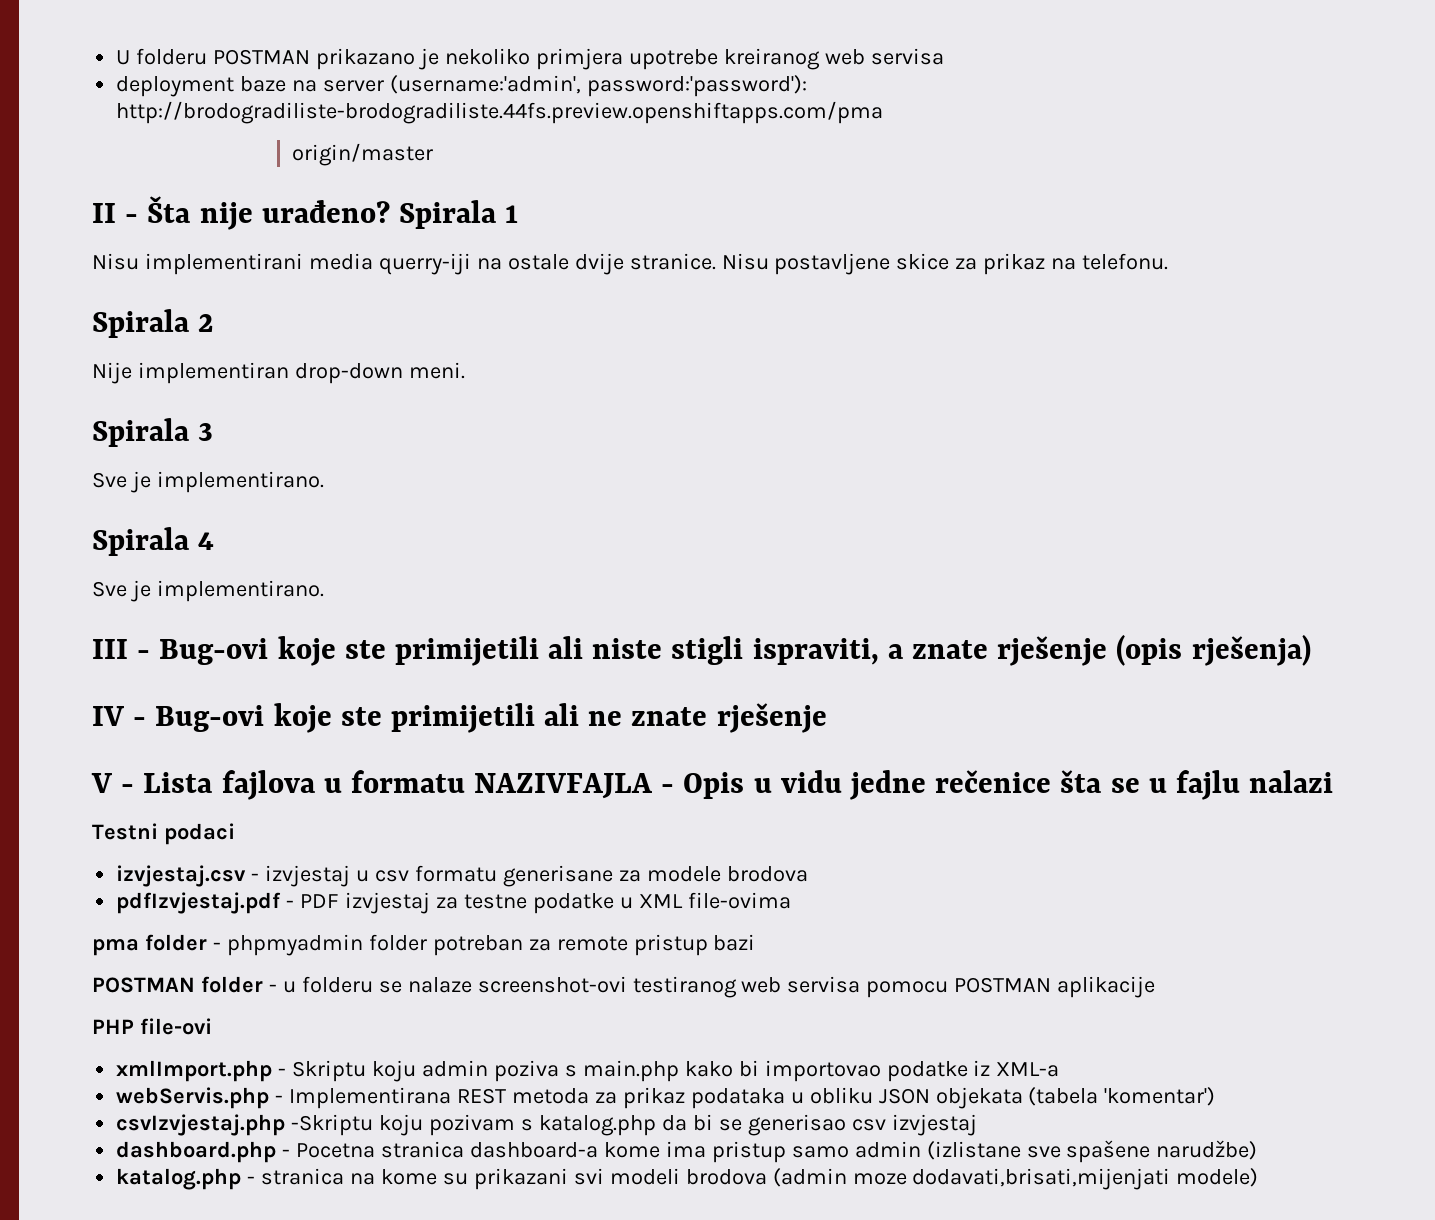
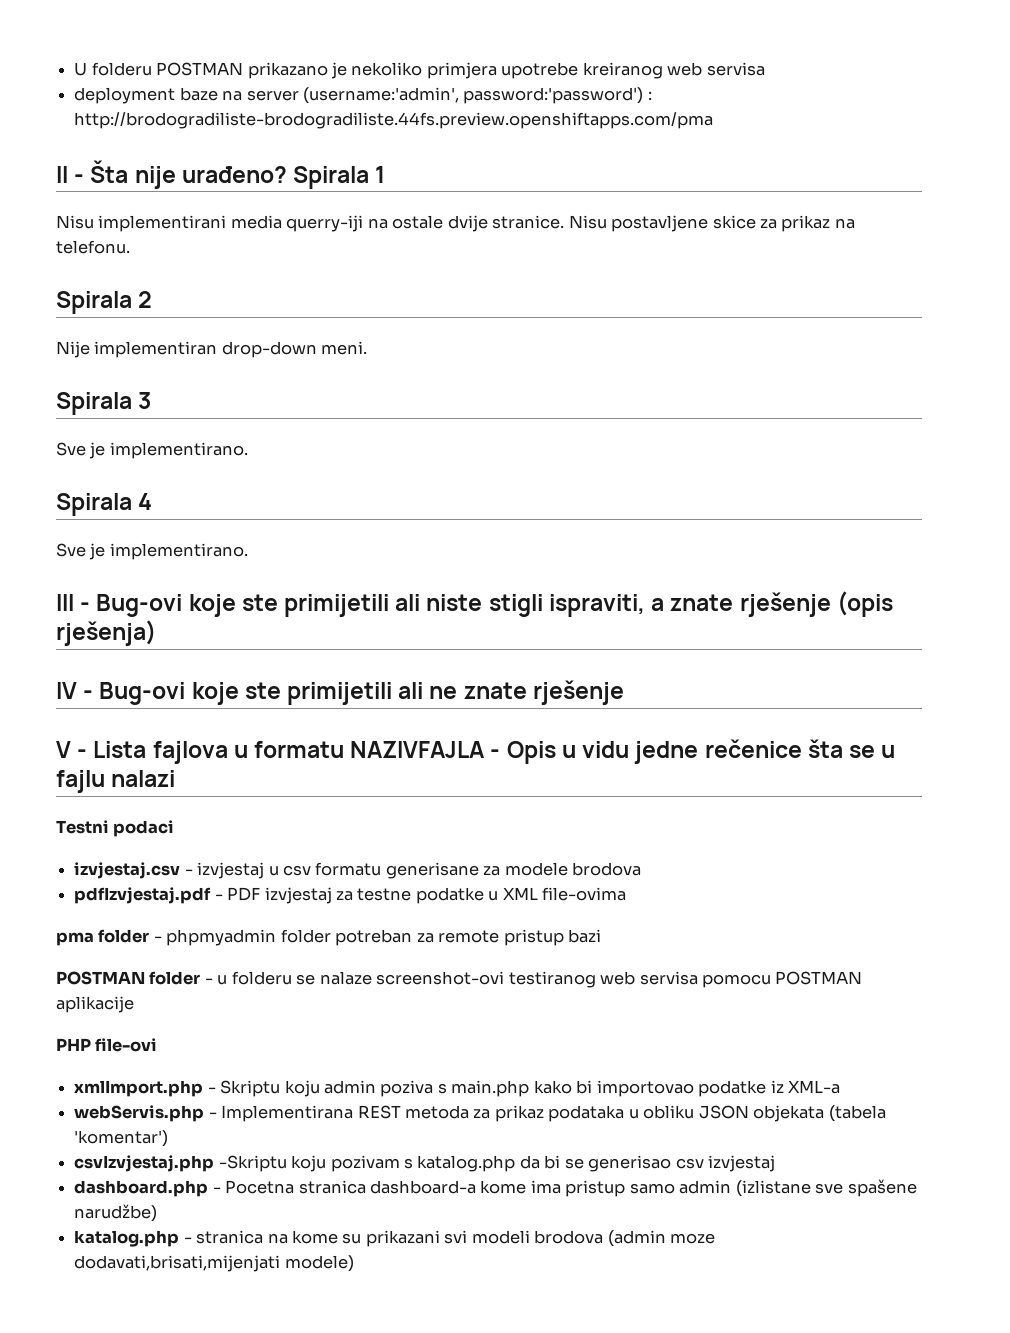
[586,75,807,97] password:'password'): -> [463,87,652,104] password:'password') :
[291,143,433,166] // origin/master -> (714, 120) none

